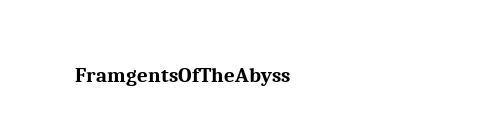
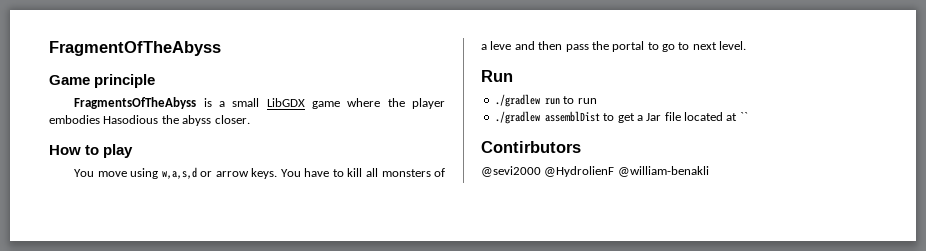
[75,67,290,86] FramgentsOfTheAbyss -> [49,41,221,56] [49,74,156,88] [74,97,446,109] [49,115,250,126] [49,144,134,158] [74,167,446,179] [481,41,747,52] [481,70,513,82] [494,94,597,107] [494,111,748,124] [481,141,581,153] [481,166,709,177] FragmentOfTheAbyss // Game principle // FragmentsOfTheAbyss is a small LibGDX game where the player embodies Hasodious the abyss closer. // How to play // You move using w,a,s,d or arrow keys. You have to kill all monsters of a leve and then pass the portal to go to next level. // Run // ./gradlew run to run // ./gradlew assemblDist to get a Jar file located at `` // Contirbutors // @sevi2000 @HydrolienF @william-benakli

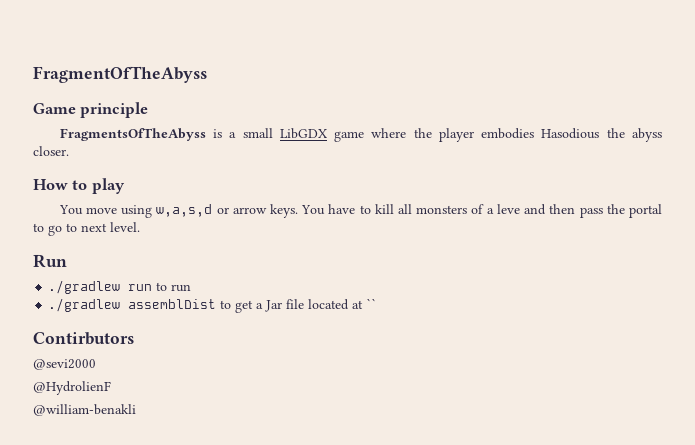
(541, 171) none -> (96, 364) //
(615, 171) none -> (111, 388) //

